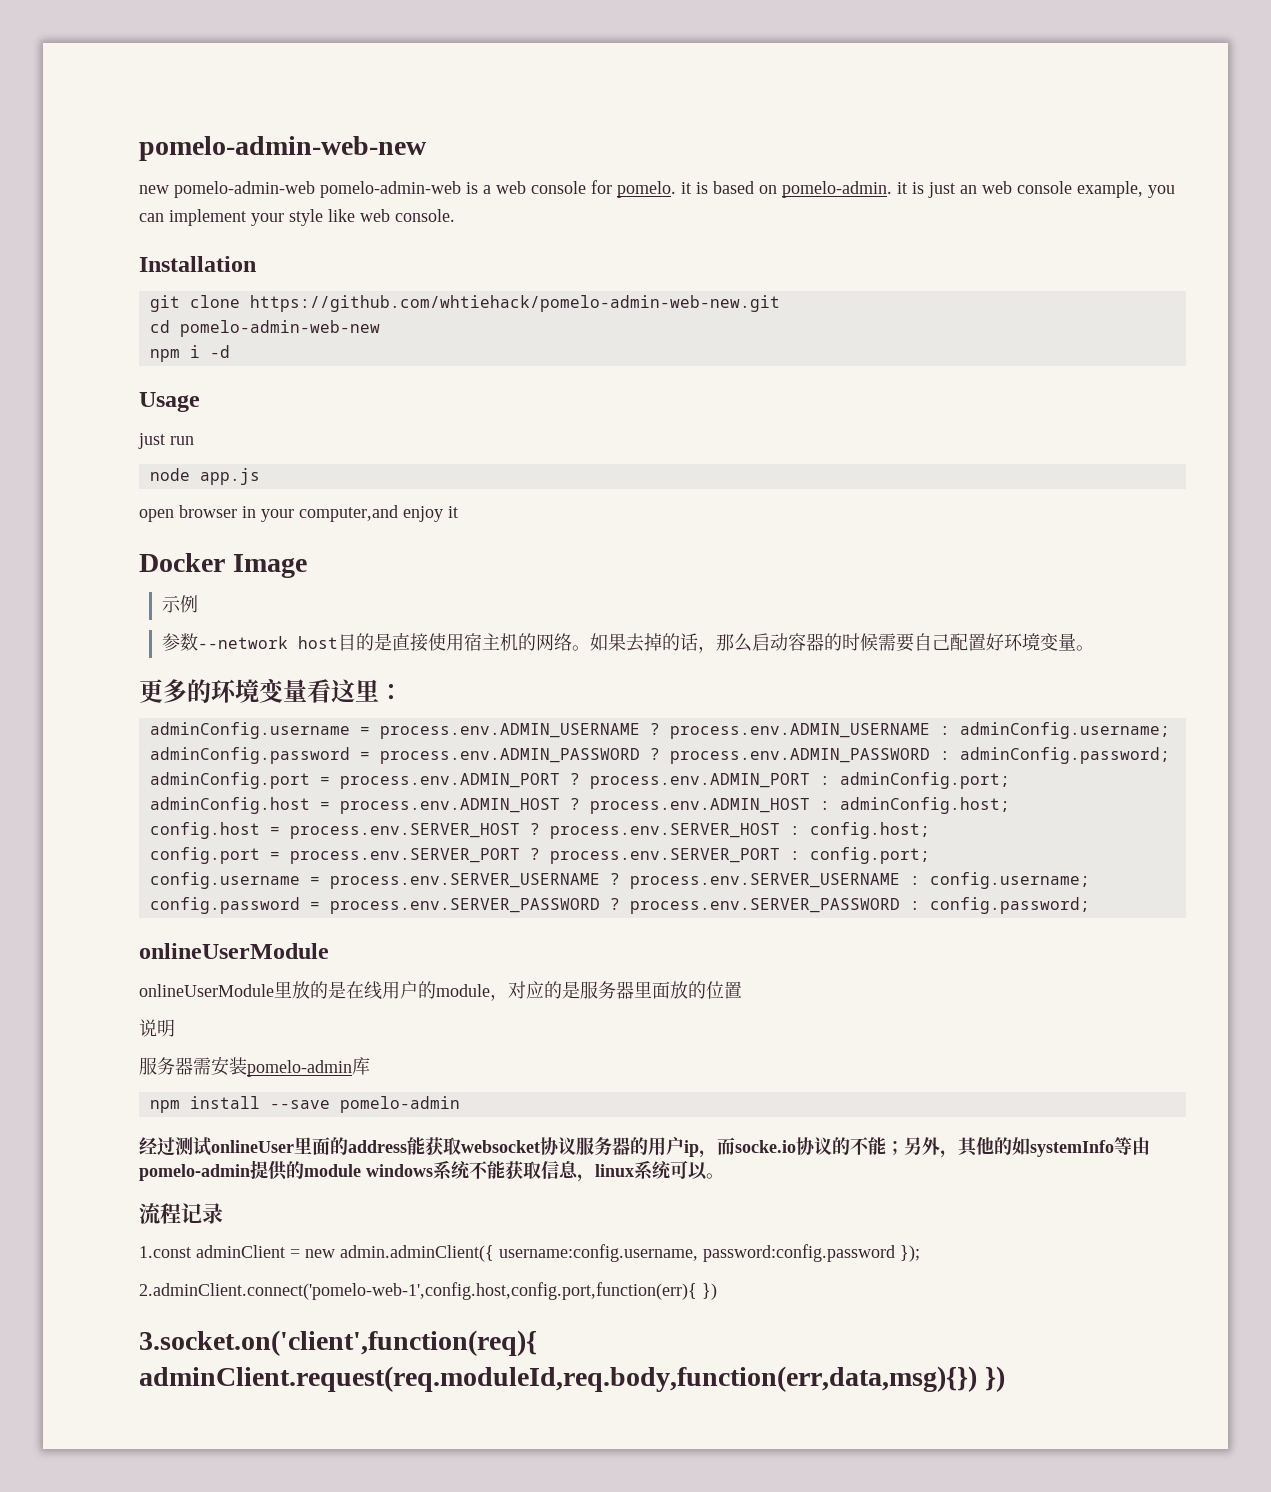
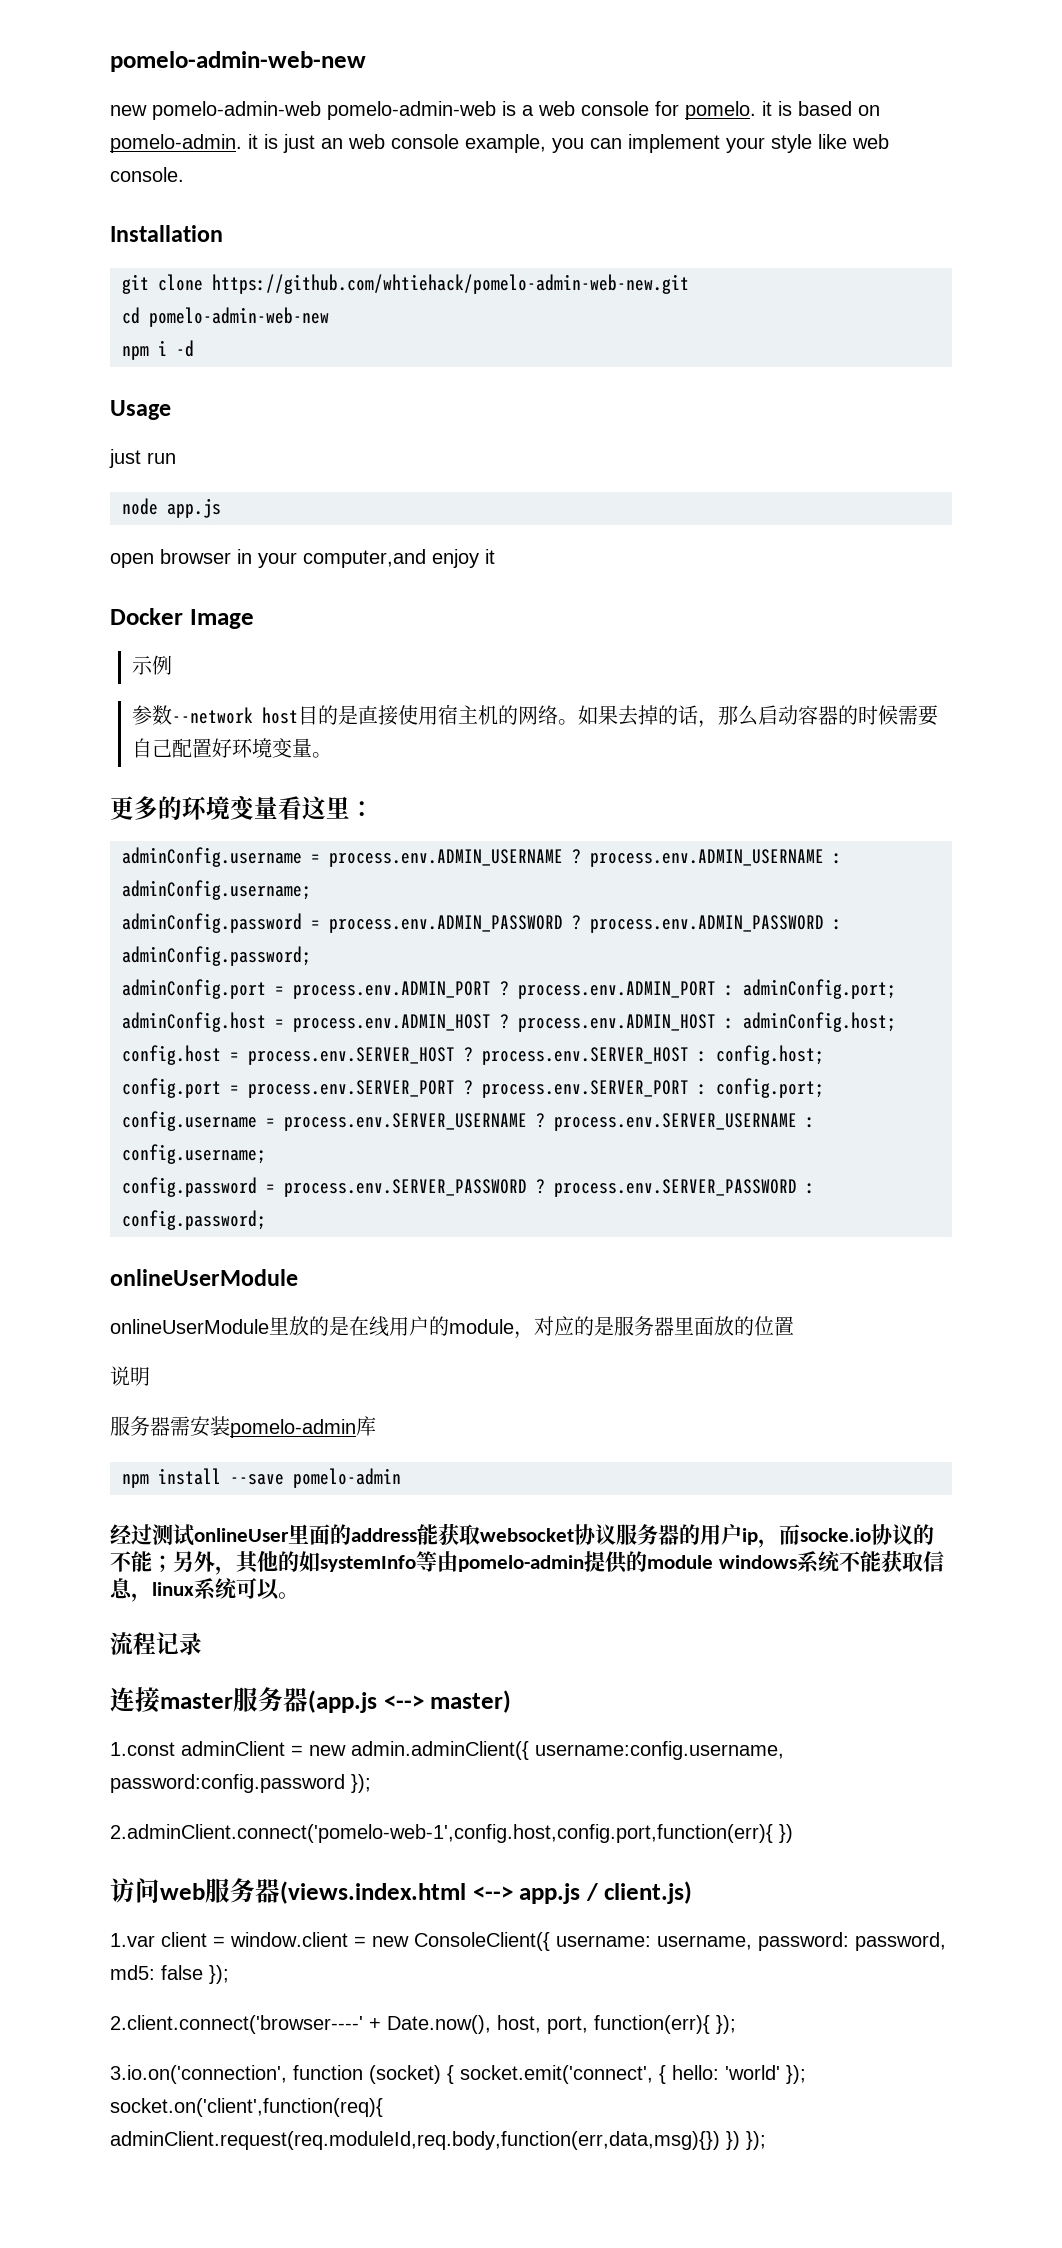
(223, 1213) none -> [110,1687,512,1713] // 连接master服务器(app.js <--> master)
[139,1330,537,1356] 3.socket.on('client',function(req){ -> [110,1878,693,1904] [110,1932,946,1951] [110,1965,229,1984] [110,2015,736,2034] [110,2065,806,2084] [110,2098,383,2117] 访问web服务器(views.index.html <--> app.js / client.js) // 1.var client = window.client = new ConsoleClient({ username: username, password: password, md5: false }); // 2.client.connect('browser----' + Date.now(), host, port, function(err){ }); // 3.io.on('connection', function (socket) { socket.emit('connect', { hello: 'world' }); socket.on('client',function(req){
(1005, 1379) none -> [746,2131,766,2150] });

